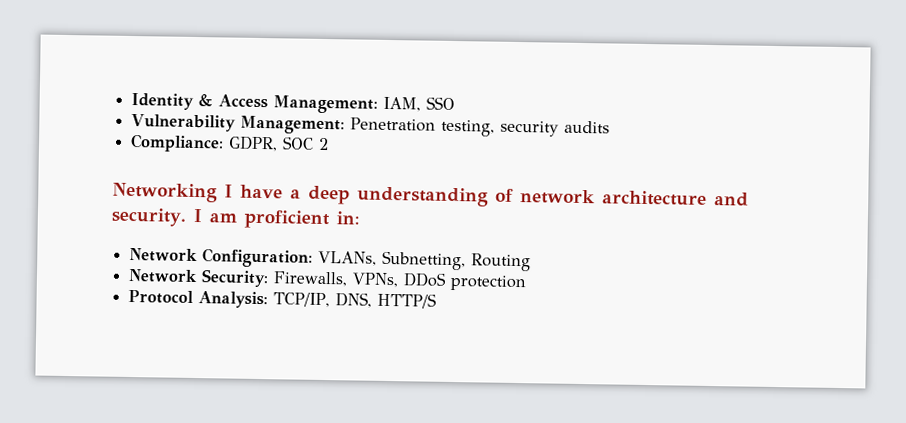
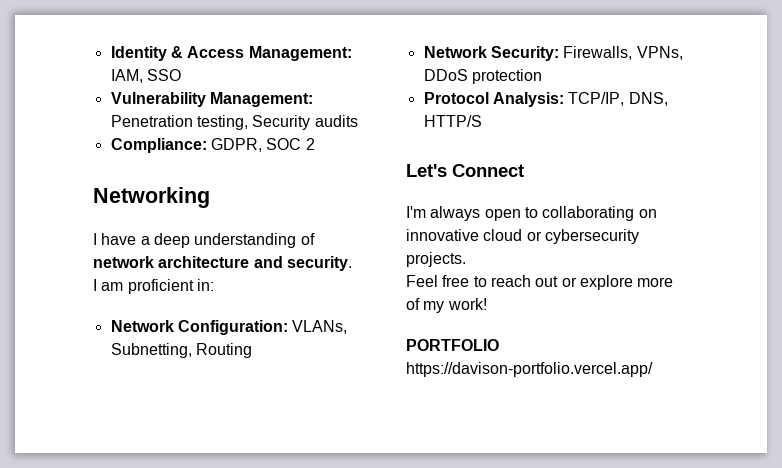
[500,120,560,137] security -> [252,115,311,130] Security
(218, 192) none -> (210, 197) //
(187, 217) none -> (352, 263) //
(438, 300) none -> [406,164,524,177] [406,206,657,221] [406,229,639,244] [406,252,466,267] [406,275,674,290] [406,298,487,313] [406,339,499,351] [406,362,653,377] // Let's Connect // I'm always open to collaborating on innovative cloud or cybersecurity projects. // Feel free to reach out or explore more of my work! // PORTFOLIO https://davison-portfolio.vercel.app/

